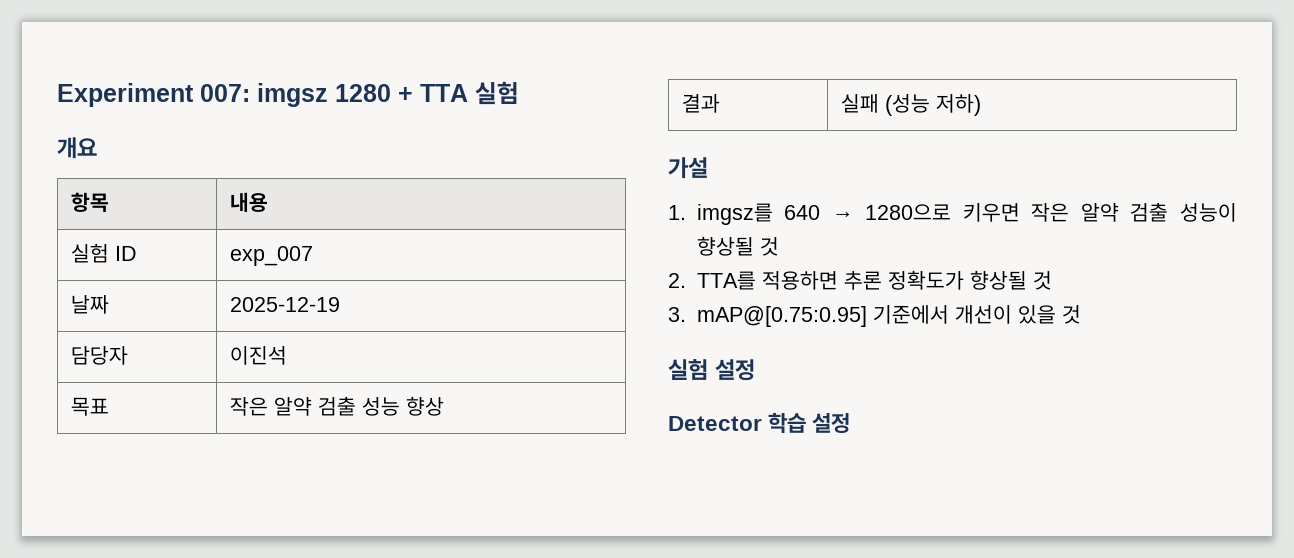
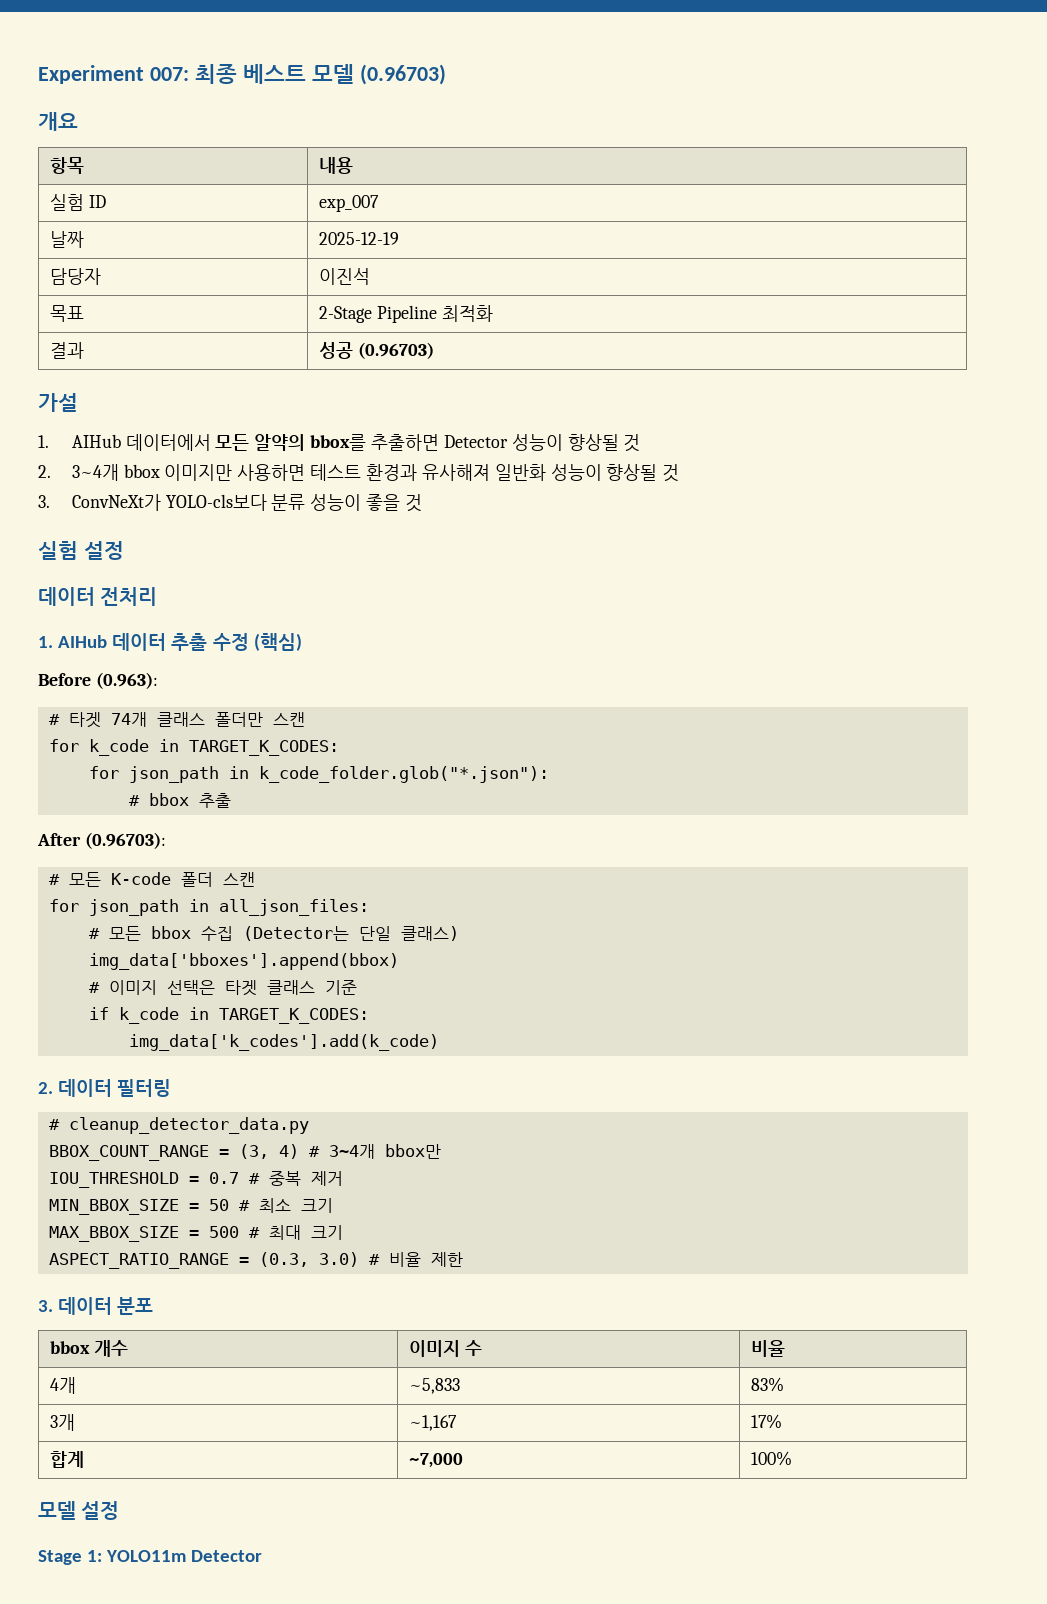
[257,81,519,107] imgsz 1280 + TTA 실험 -> [194,64,446,85] 최종 베스트 모델 (0.96703)
[230,396,445,416] [682,94,721,113] [841,94,982,116] [668,157,708,179] [668,202,1237,225] [696,236,779,256] [668,270,1052,290] [668,305,1081,327] [668,359,755,381] [668,412,851,434] 작은 알약 검출 성능 향상 // 결과 | 실패 (성능 저하) // 가설 // 1. imgsz를 640 → 1280으로 키우면 작은 알약 검출 성능이 향상될 것 // 2. TTA를 적용하면 추론 정확도가 향상될 것 // 3. mAP@[0.75:0.95] 기준에서 개선이 있을 것 // 실험 설정 // Detector 학습 설정 -> [319,305,493,323] [50,342,85,359] [319,342,435,359] [38,393,78,412] [38,434,641,452] [38,464,680,482] [38,494,423,512] [38,541,124,560] [38,587,158,606] [38,633,302,651] [38,672,158,689] [48,712,305,728] [48,739,339,756] [88,766,549,783] [128,793,231,808] [37,832,166,849] [48,872,255,887] [48,899,369,916] [88,926,459,941] [88,953,399,970] [88,980,357,996] [88,1007,369,1024] [128,1034,439,1051] [38,1079,172,1097] [48,1117,309,1134] [48,1144,441,1161] [48,1171,343,1188] [48,1198,333,1215] [48,1225,343,1242] [48,1252,463,1269] [38,1297,154,1315] [50,1340,129,1357] [409,1340,483,1357] [751,1340,786,1357] [50,1377,77,1394] [409,1378,461,1394] [751,1377,785,1392] [50,1414,76,1431] [409,1415,458,1431] [751,1414,783,1429] [50,1451,85,1468] [409,1453,464,1468] [751,1451,793,1466] [38,1501,120,1520] [38,1550,263,1565] 2-Stage Pipeline 최적화 // 결과 | 성공 (0.96703) // 가설 // 1. AIHub 데이터에서 모든 알약의 bbox를 추출하면 Detector 성능이 향상될 것 // 2. 3~4개 bbox 이미지만 사용하면 테스트 환경과 유사해져 일반화 성능이 향상될 것 // 3. ConvNeXt가 YOLO-cls보다 분류 성능이 좋을 것 // 실험 설정 // 데이터 전처리 // 1. AIHub 데이터 추출 수정 (핵심) // Before (0.963): // # 타겟 74개 클래스 폴더만 스캔 // for k_code in TARGET_K_CODES: // for json_path in k_code_folder.glob("*.json"): // # bbox 추출 // After (0.96703): // # 모든 K-code 폴더 스캔 // for json_path in all_json_files: // # 모든 bbox 수집 (Detector는 단일 클래스) // img_data['bboxes'].append(bbox) // # 이미지 선택은 타겟 클래스 기준 // if k_code in TARGET_K_CODES: // img_data['k_codes'].add(k_code) // 2. 데이터 필터링 // # cleanup_detector_data.py // BBOX_COUNT_RANGE = (3, 4) # 3~4개 bbox만 // IOU_THRESHOLD = 0.7 # 중복 제거 // MIN_BBOX_SIZE = 50 # 최소 크기 // MAX_BBOX_SIZE = 500 # 최대 크기 // ASPECT_RATIO_RANGE = (0.3, 3.0) # 비율 제한 // 3. 데이터 분포 // bbox 개수 | 이미지 수 | 비율 // 4개 | ~5,833 | 83% // 3개 | ~1,167 | 17% // 합계 | ~7,000 | 100% // 모델 설정 // Stage 1: YOLO11m Detector

